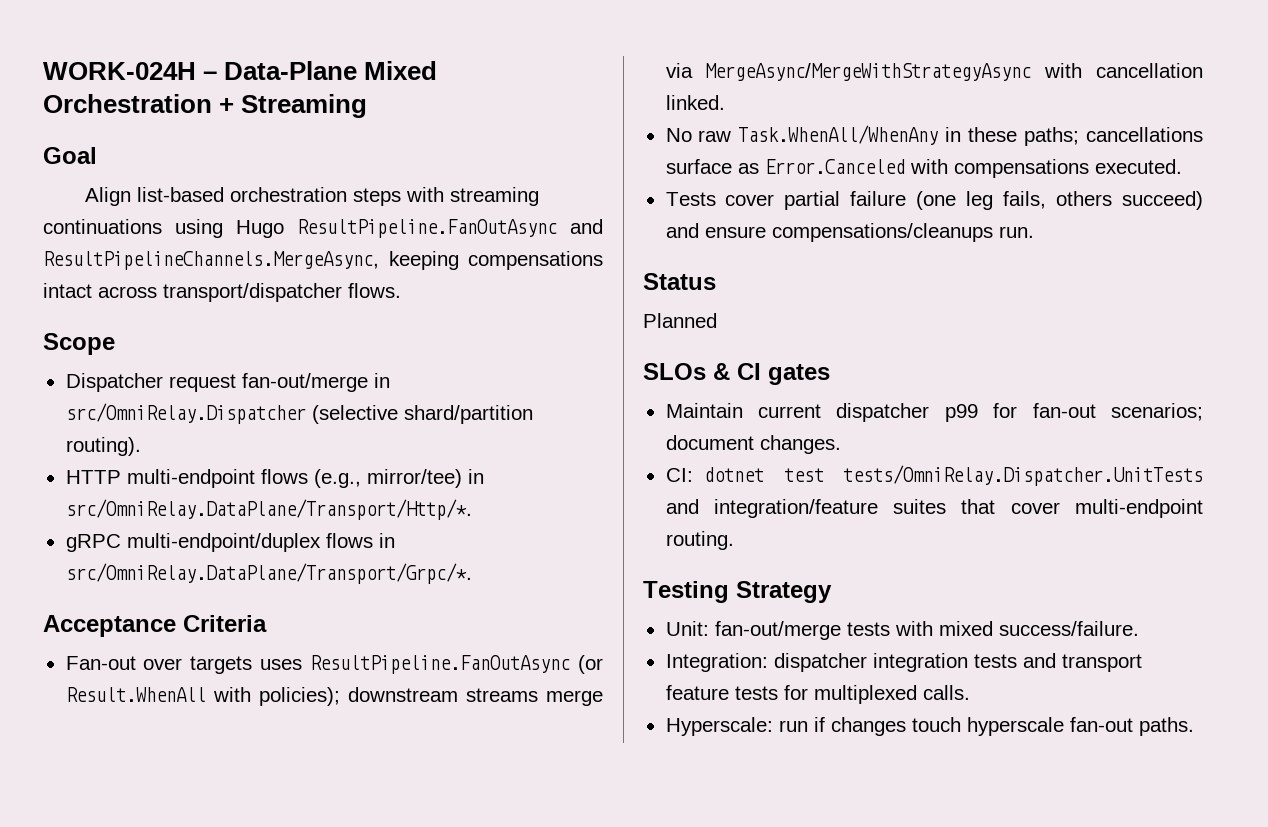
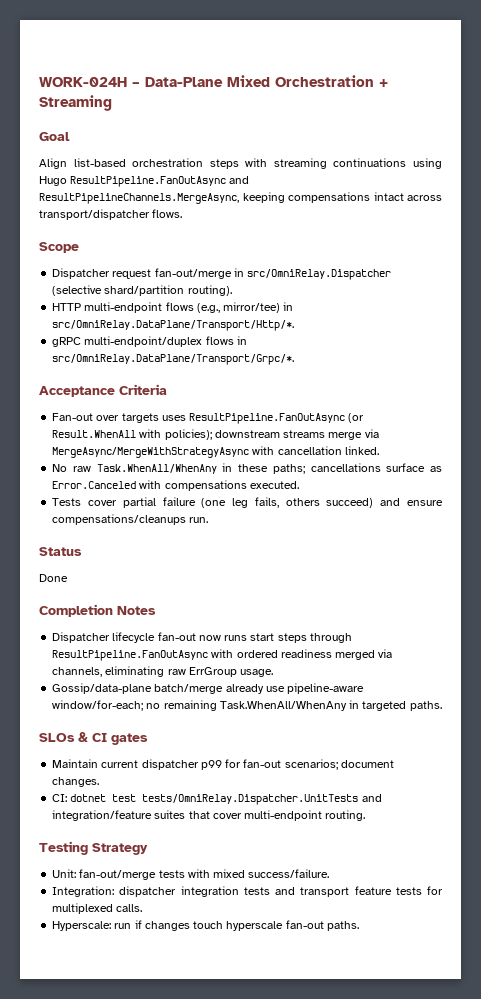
[643,313,717,328] Planned -> [39,574,68,582] [39,604,156,617] [52,632,352,643] [52,649,393,661] [52,666,274,677] [52,683,365,694] [52,700,442,711] Done // Completion Notes // Dispatcher lifecycle fan-out now runs start steps through ResultPipeline.FanOutAsync with ordered readiness merged via channels, eliminating raw ErrGroup usage. // Gossip/data-plane batch/merge already use pipeline-aware window/for-each; no remaining Task.WhenAll/WhenAny in targeted paths.

